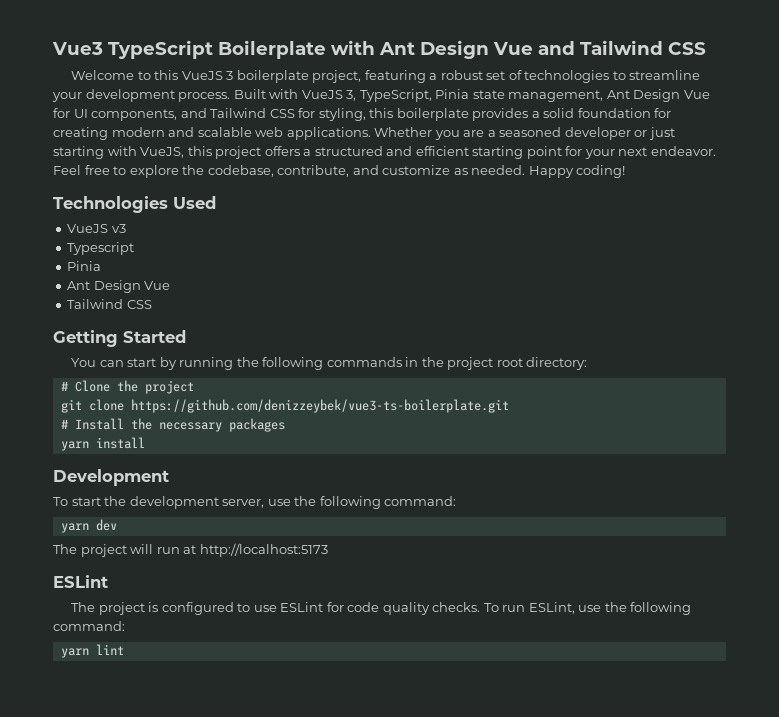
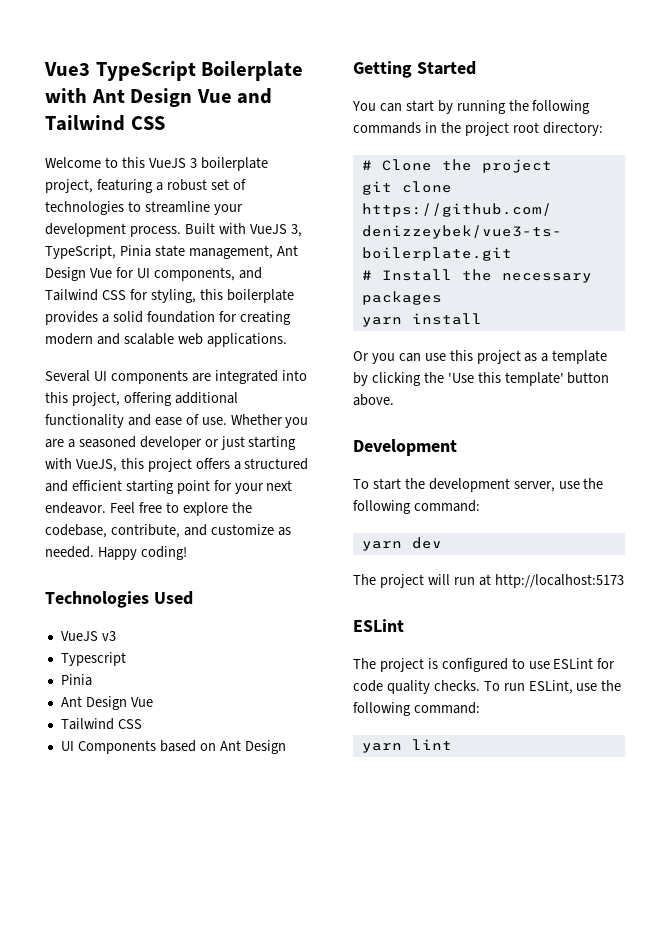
(371, 133) none -> [45,370,307,384] [45,392,238,406] [45,414,227,428] // Several UI components are integrated into this project, offering additional functionality and ease of use.
(152, 304) none -> [60,740,286,754] // UI Components based on Ant Design
(145, 443) none -> [353,350,608,364] [353,372,610,386] [353,394,394,406] // Or you can use this project as a template by clicking the 'Use this template' button above.

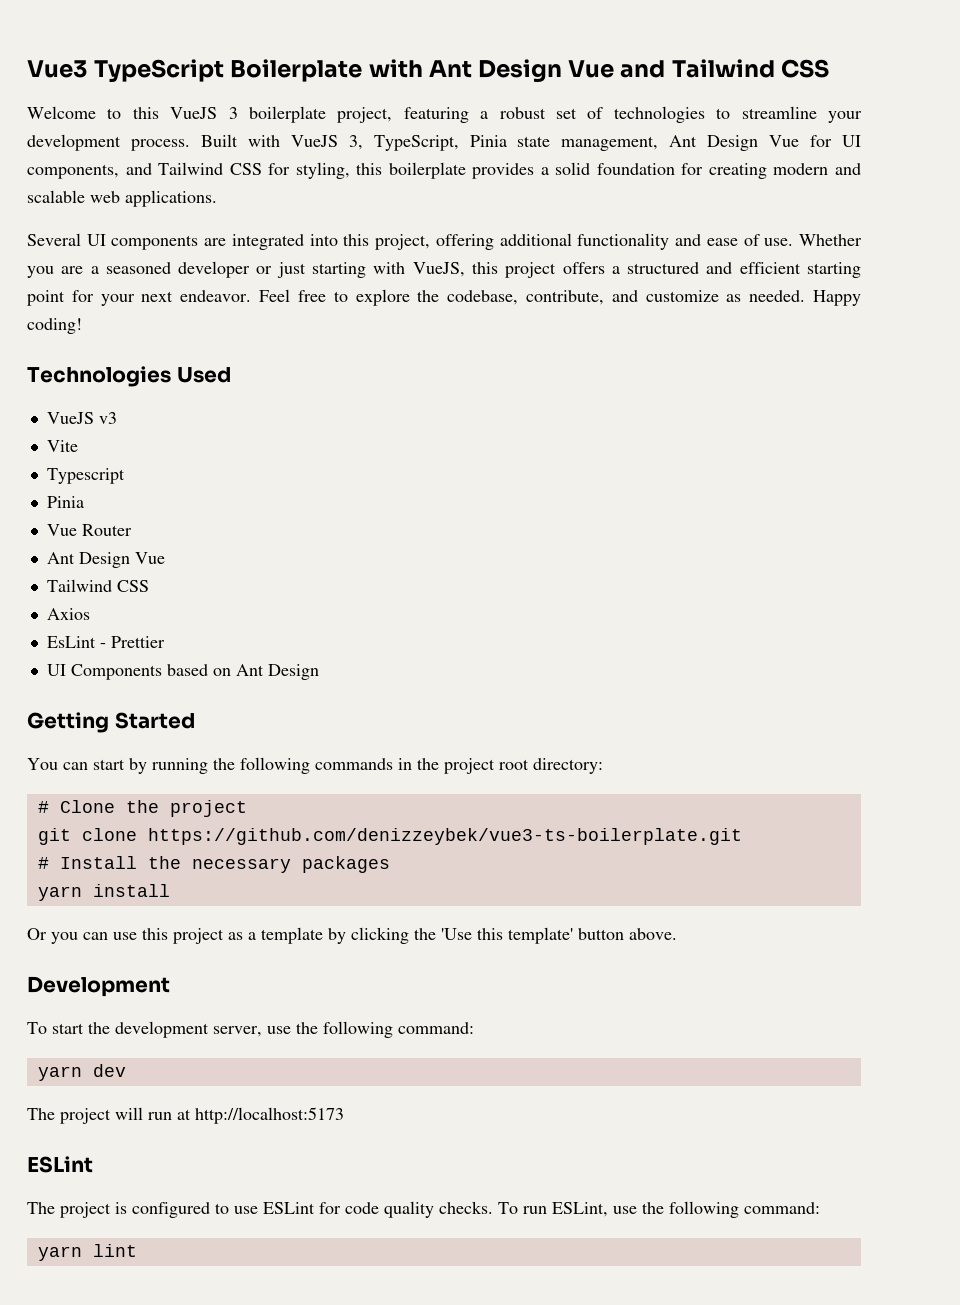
(116, 636) none -> [46,440,78,452] // Vite
(92, 680) none -> [46,524,132,536] // Vue Router
(142, 724) none -> [46,608,90,620] [46,636,165,648] // Axios // EsLint - Prettier

